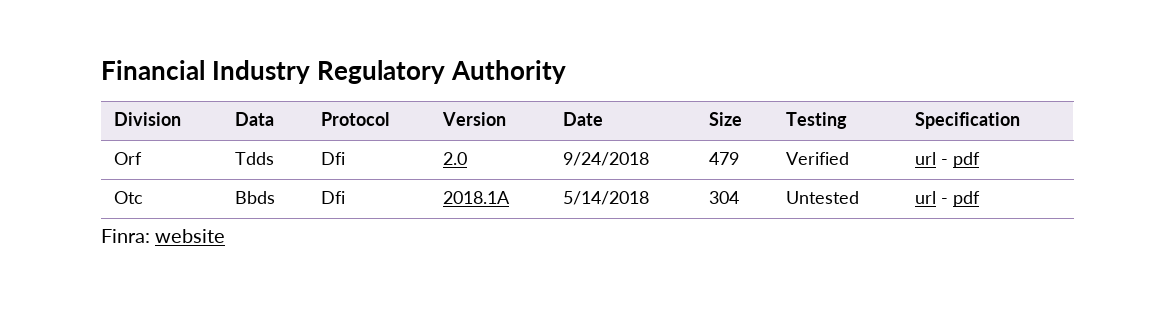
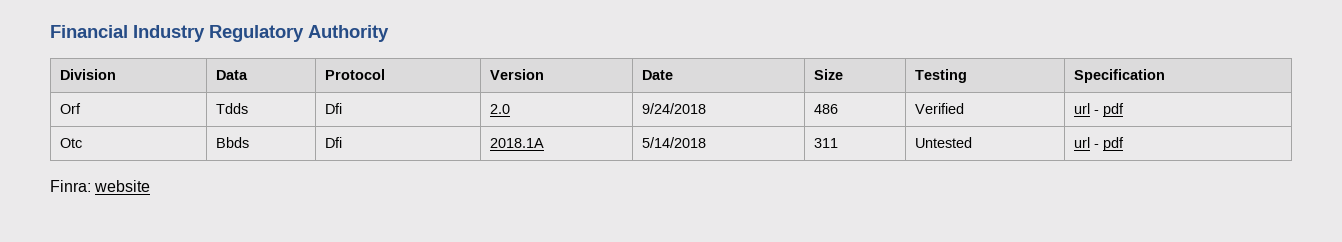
[708,152,739,165] 479 -> [814,104,839,114] 486
[708,191,739,204] 304 -> [814,138,839,148] 311

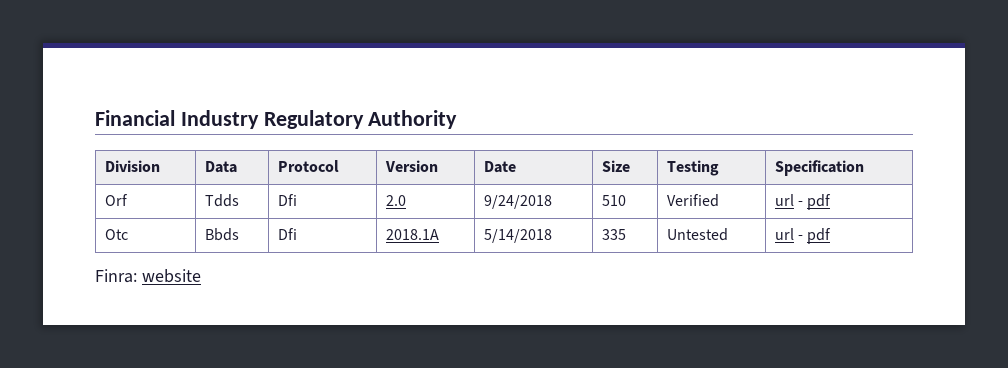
[814,104,839,114] 486 -> [601,195,626,206] 510
[814,138,839,148] 311 -> [601,229,626,240] 335

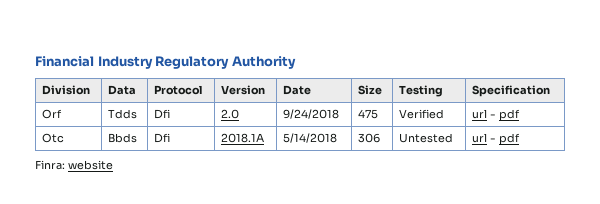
[601,195,626,206] 510 -> [357,109,378,119] 475
[601,229,626,240] 335 -> [357,133,380,143] 306

